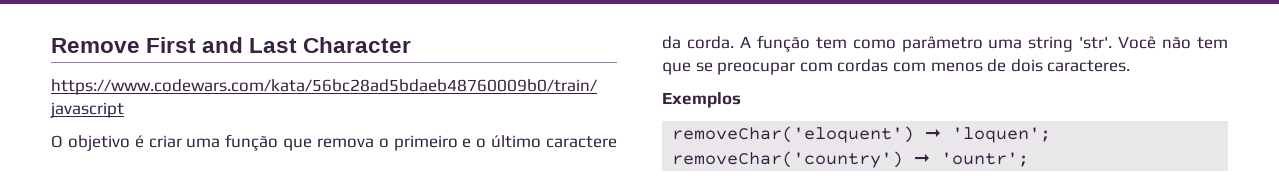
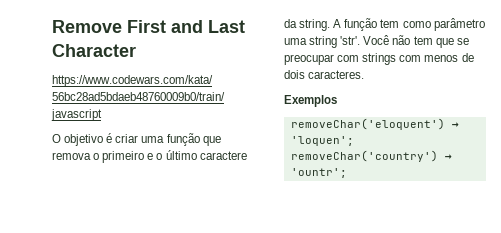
[686,36,734,49] corda. -> [299,19,331,31] string.
[837,59,889,72] cordas -> [362,53,397,65] strings

